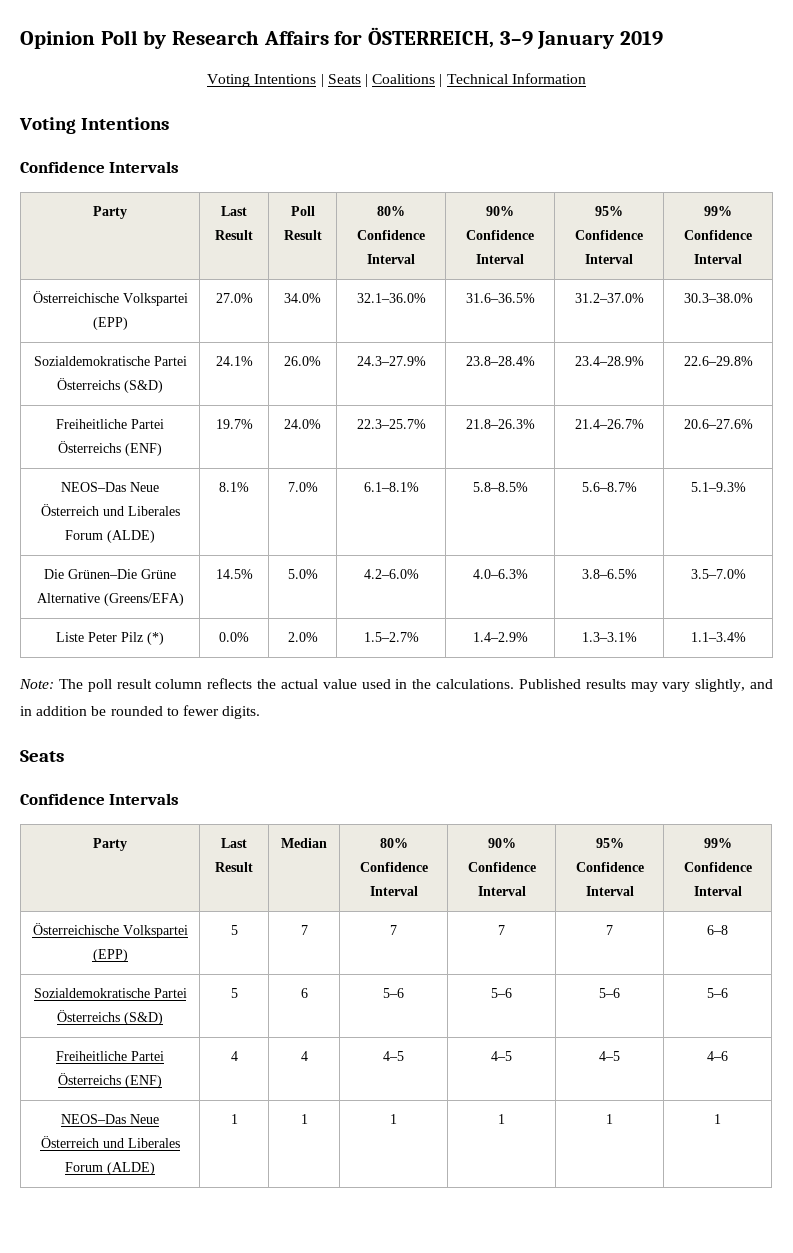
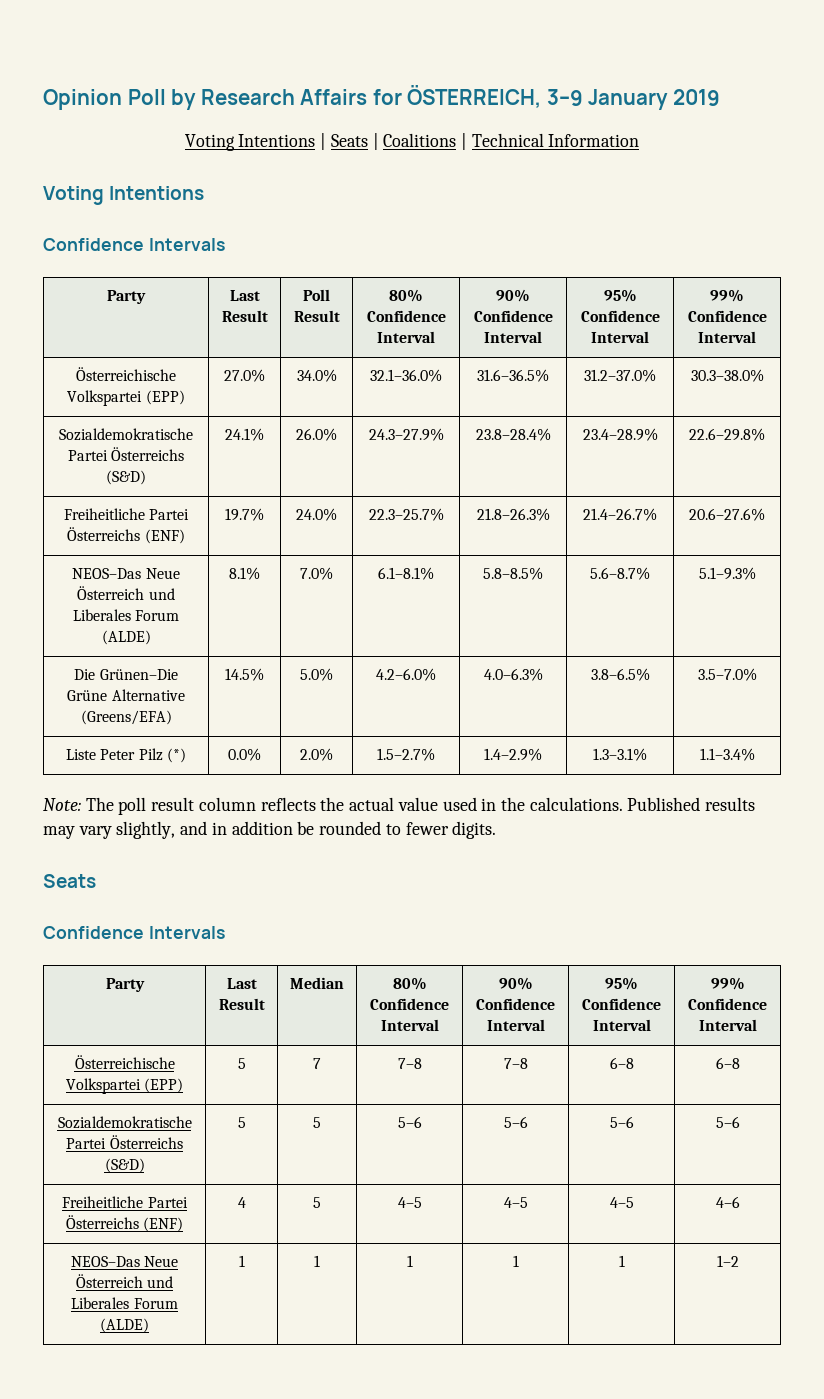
[390,925,397,935] [498,925,505,935] [606,925,613,935] 7 | 7 | 7 -> [397,1058,422,1069] [503,1058,528,1069] [609,1057,634,1069] 7–8 | 7–8 | 6–8
[300,988,308,998] 6 -> [313,1117,321,1128] 5
[300,1051,308,1061] 4 -> [313,1197,321,1208] 5
[714,1114,721,1124] 1 -> [716,1255,739,1267] 1–2

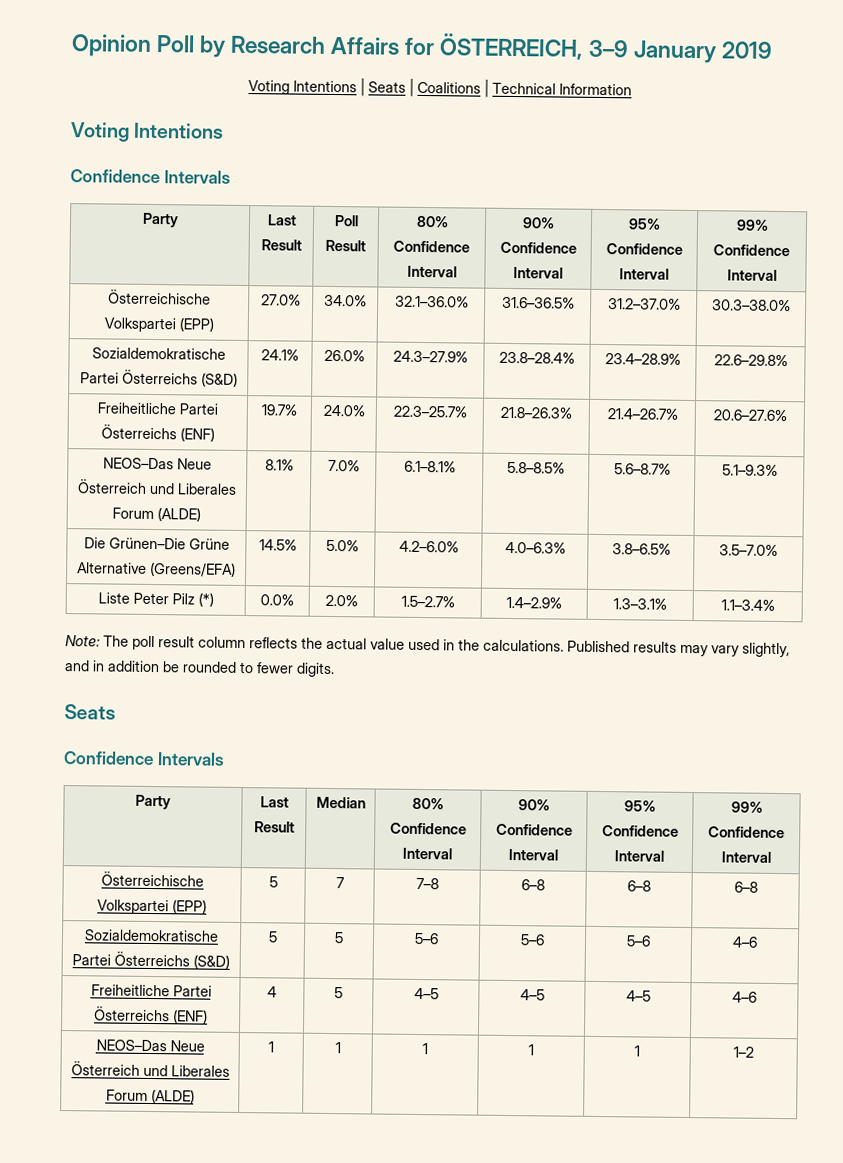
[503,1058,528,1069] 7–8 -> [521,879,545,891] 6–8
[715,1116,740,1128] 5–6 -> [732,936,758,948] 4–6

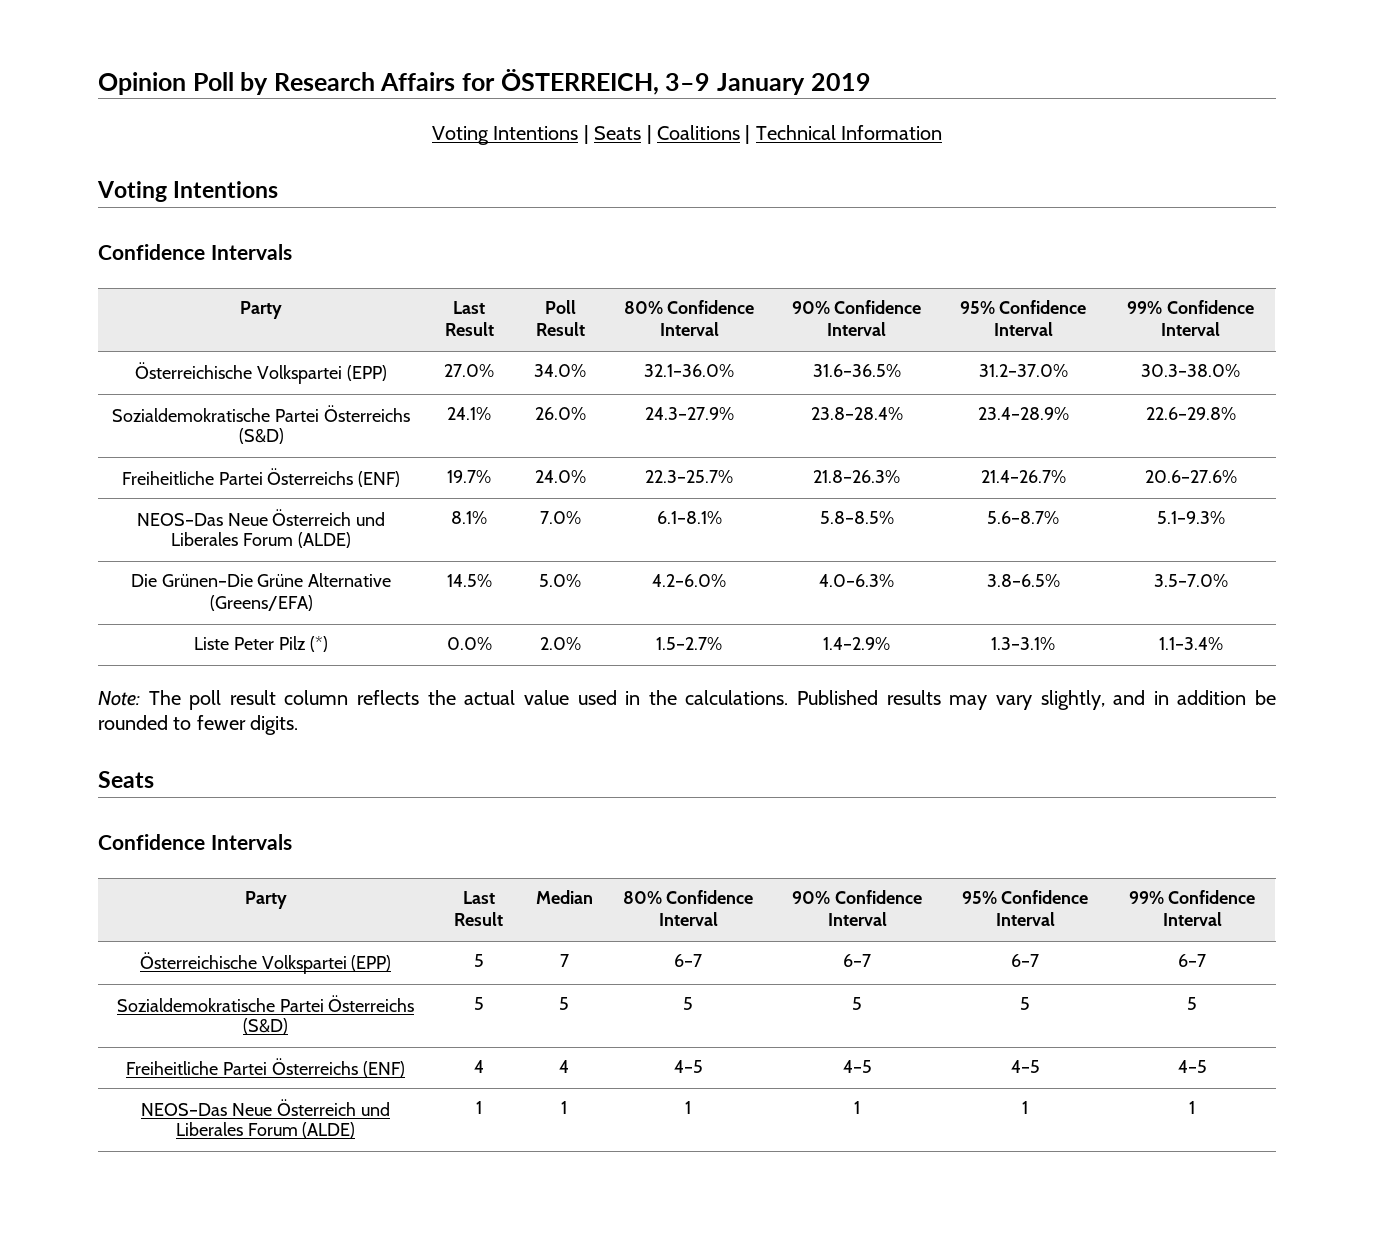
[415,877,439,890] [521,879,545,891] [627,880,651,892] [733,881,758,893] 7–8 | 6–8 | 6–8 | 6–8 -> [674,954,702,967] [843,954,871,967] [1011,954,1039,967] [1178,954,1206,967] 6–7 | 6–7 | 6–7 | 6–7
[414,932,439,945] [520,934,545,946] [626,935,651,947] [732,936,758,948] 5–6 | 5–6 | 5–6 | 4–6 -> [683,997,693,1010] [852,997,862,1010] [1020,997,1030,1010] [1187,997,1197,1010] 5 | 5 | 5 | 5
[334,987,343,999] 5 -> [559,1060,569,1073] 4
[732,991,757,1003] 4–6 -> [1177,1060,1207,1073] 4–5
[733,1046,754,1058] 1–2 -> [1189,1101,1195,1114] 1

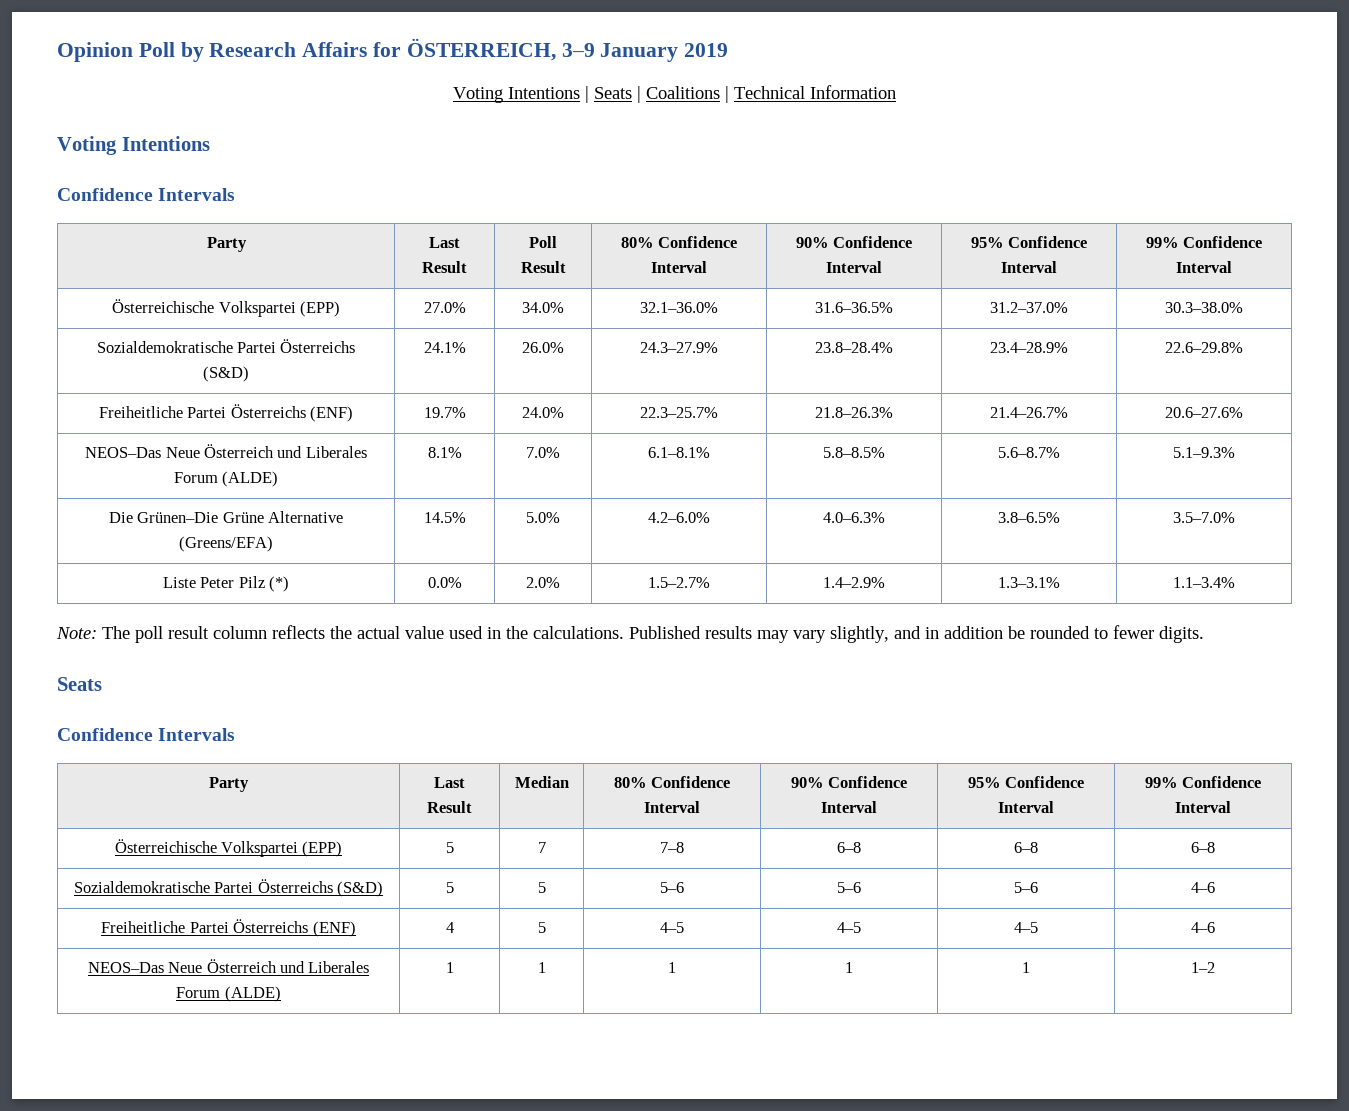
[674,954,702,967] [843,954,871,967] [1011,954,1039,967] [1178,954,1206,967] 6–7 | 6–7 | 6–7 | 6–7 -> [660,842,684,853] [837,842,861,853] [1014,842,1038,853] [1191,842,1215,853] 7–8 | 6–8 | 6–8 | 6–8
[683,997,693,1010] [852,997,862,1010] [1020,997,1030,1010] [1187,997,1197,1010] 5 | 5 | 5 | 5 -> [660,882,684,893] [837,882,861,893] [1014,882,1038,893] [1191,882,1215,893] 5–6 | 5–6 | 5–6 | 4–6
[559,1060,569,1073] 4 -> [537,922,546,933] 5
[1177,1060,1207,1073] 4–5 -> [1191,922,1215,933] 4–6
[1189,1101,1195,1114] 1 -> [1191,962,1215,973] 1–2

